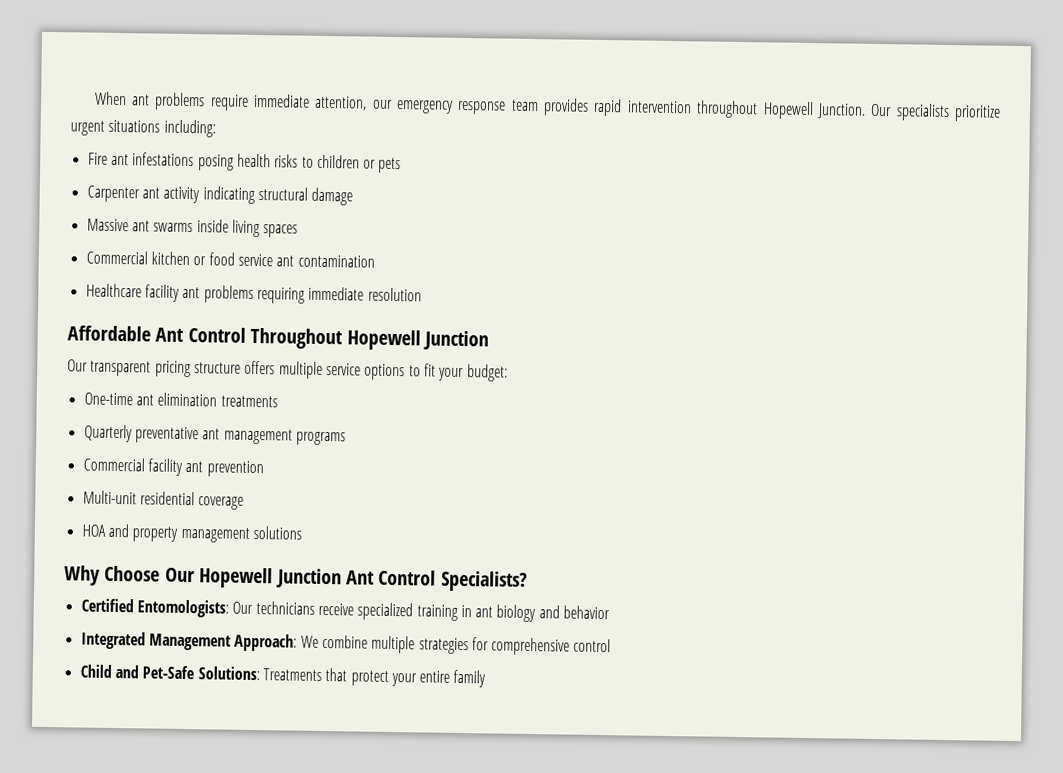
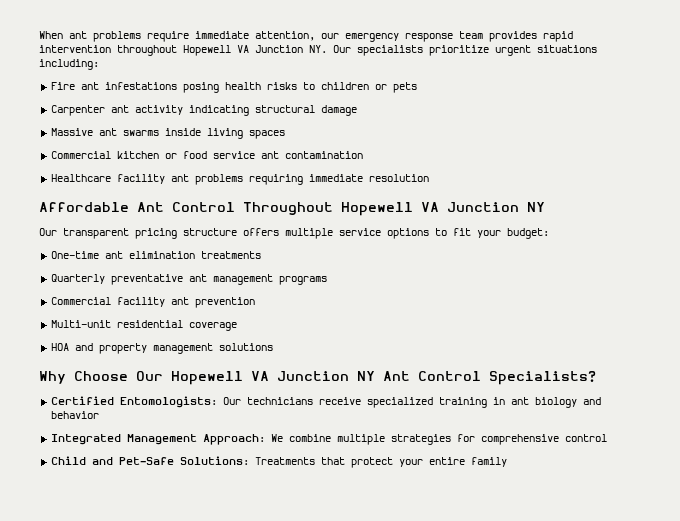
[816,103,866,119] Junction. -> [237,45,327,53] VA Junction NY.
[423,330,489,351] Junction -> [421,202,545,212] VA Junction NY
[275,568,342,589] Junction -> [251,371,375,381] VA Junction NY

